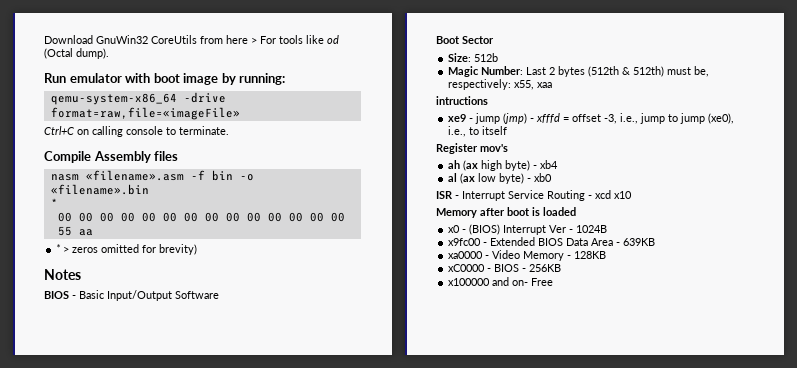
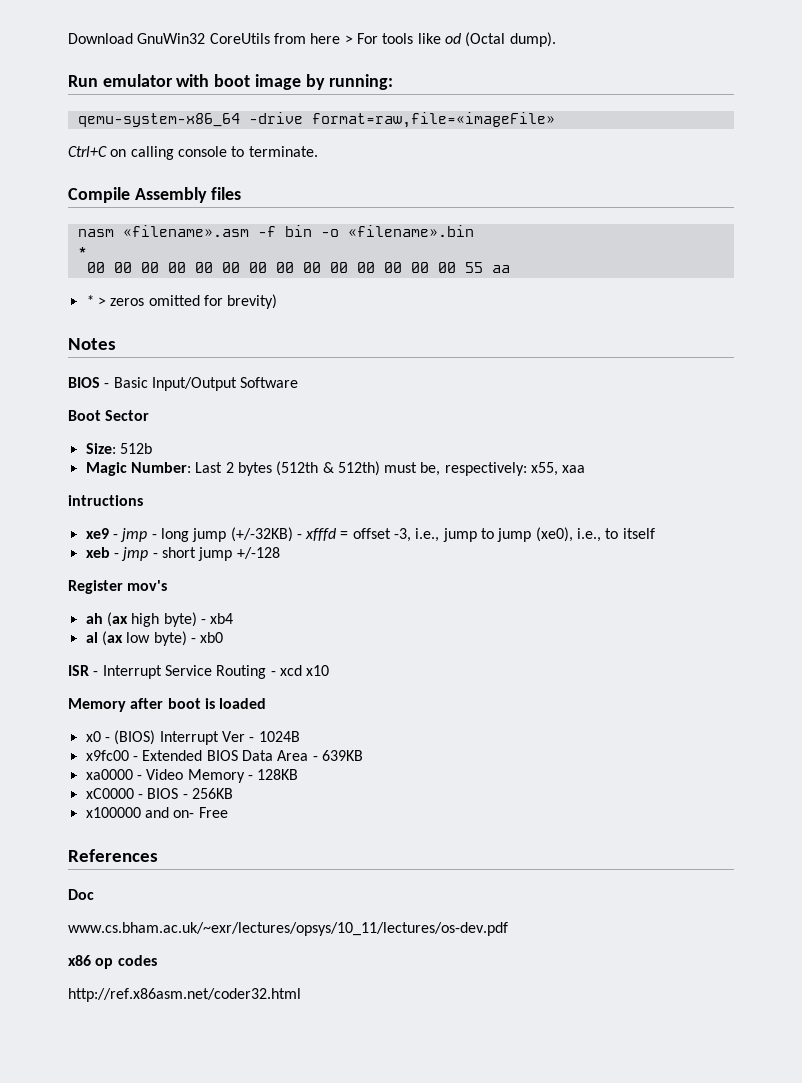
[475,113,528,124] jump (jmp) -> [120,527,293,542] jmp - long jump (+/-32KB)
(508, 130) none -> [85,547,280,561] // xeb - jmp - short jump +/-128
(554, 282) none -> [68,849,158,862] [68,889,94,900] [68,922,508,936] [68,955,157,969] [68,988,301,1002] // References // Doc // www.cs.bham.ac.uk/~exr/lectures/opsys/10_11/lectures/os-dev.pdf // x86 op codes // http://ref.x86asm.net/coder32.html

